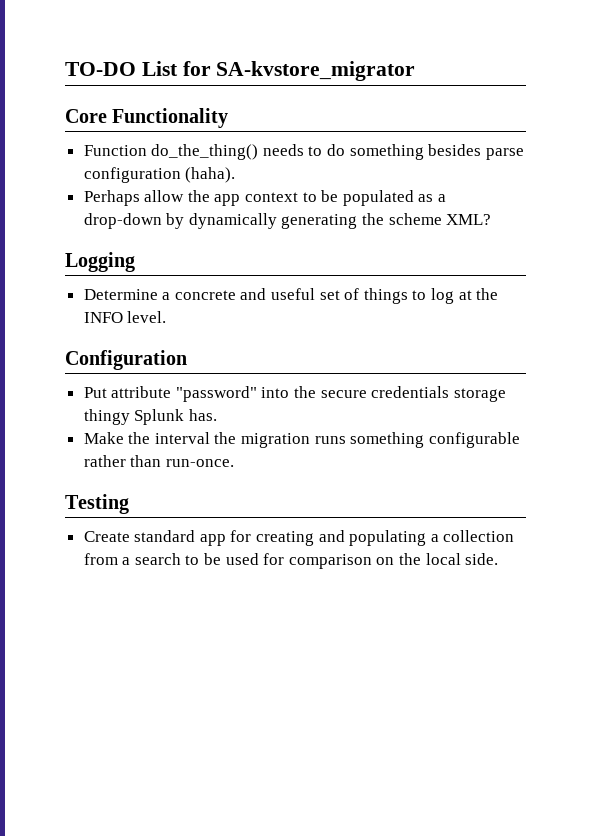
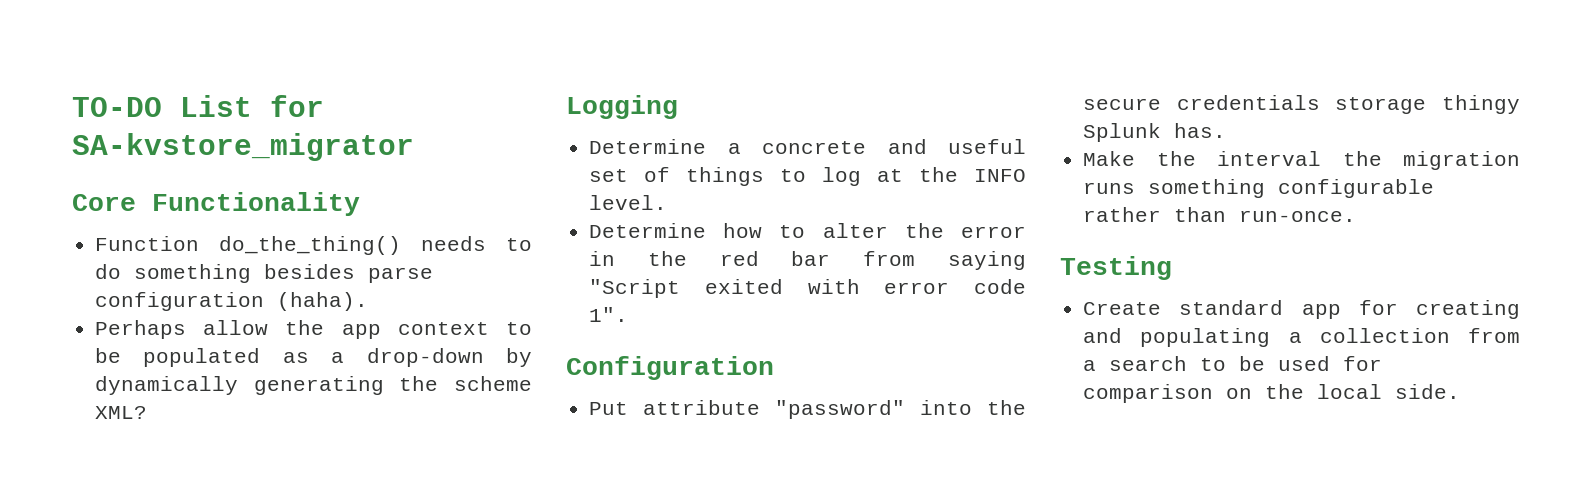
(167, 317) none -> [589,223,1026,238] [589,251,1026,270] [589,279,1026,298] [589,307,629,322] // Determine how to alter the error in the red bar from saying "Script exited with error code 1".

